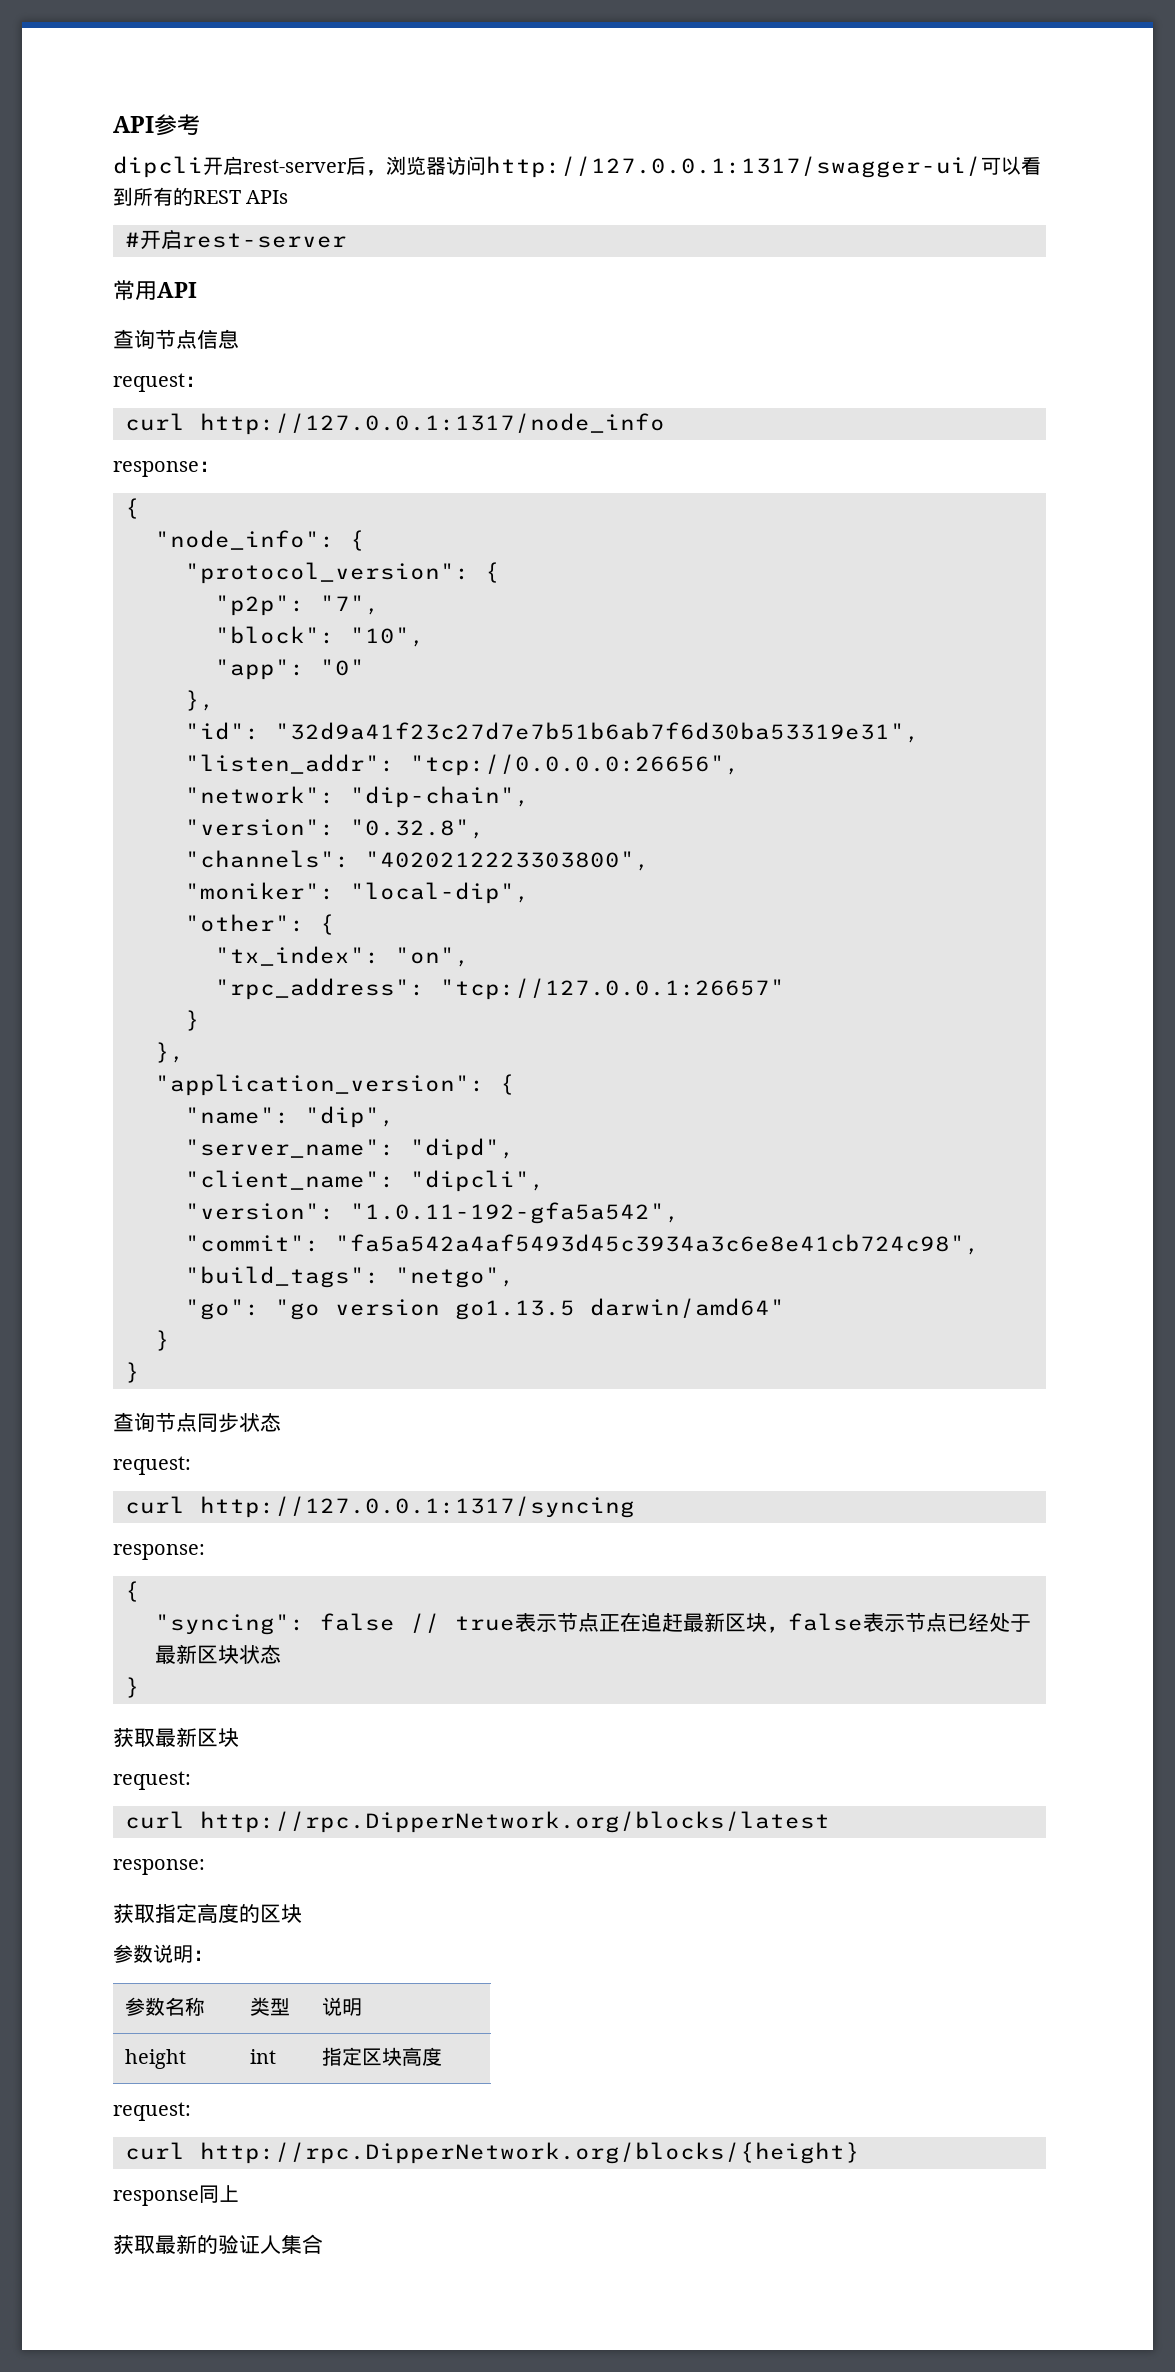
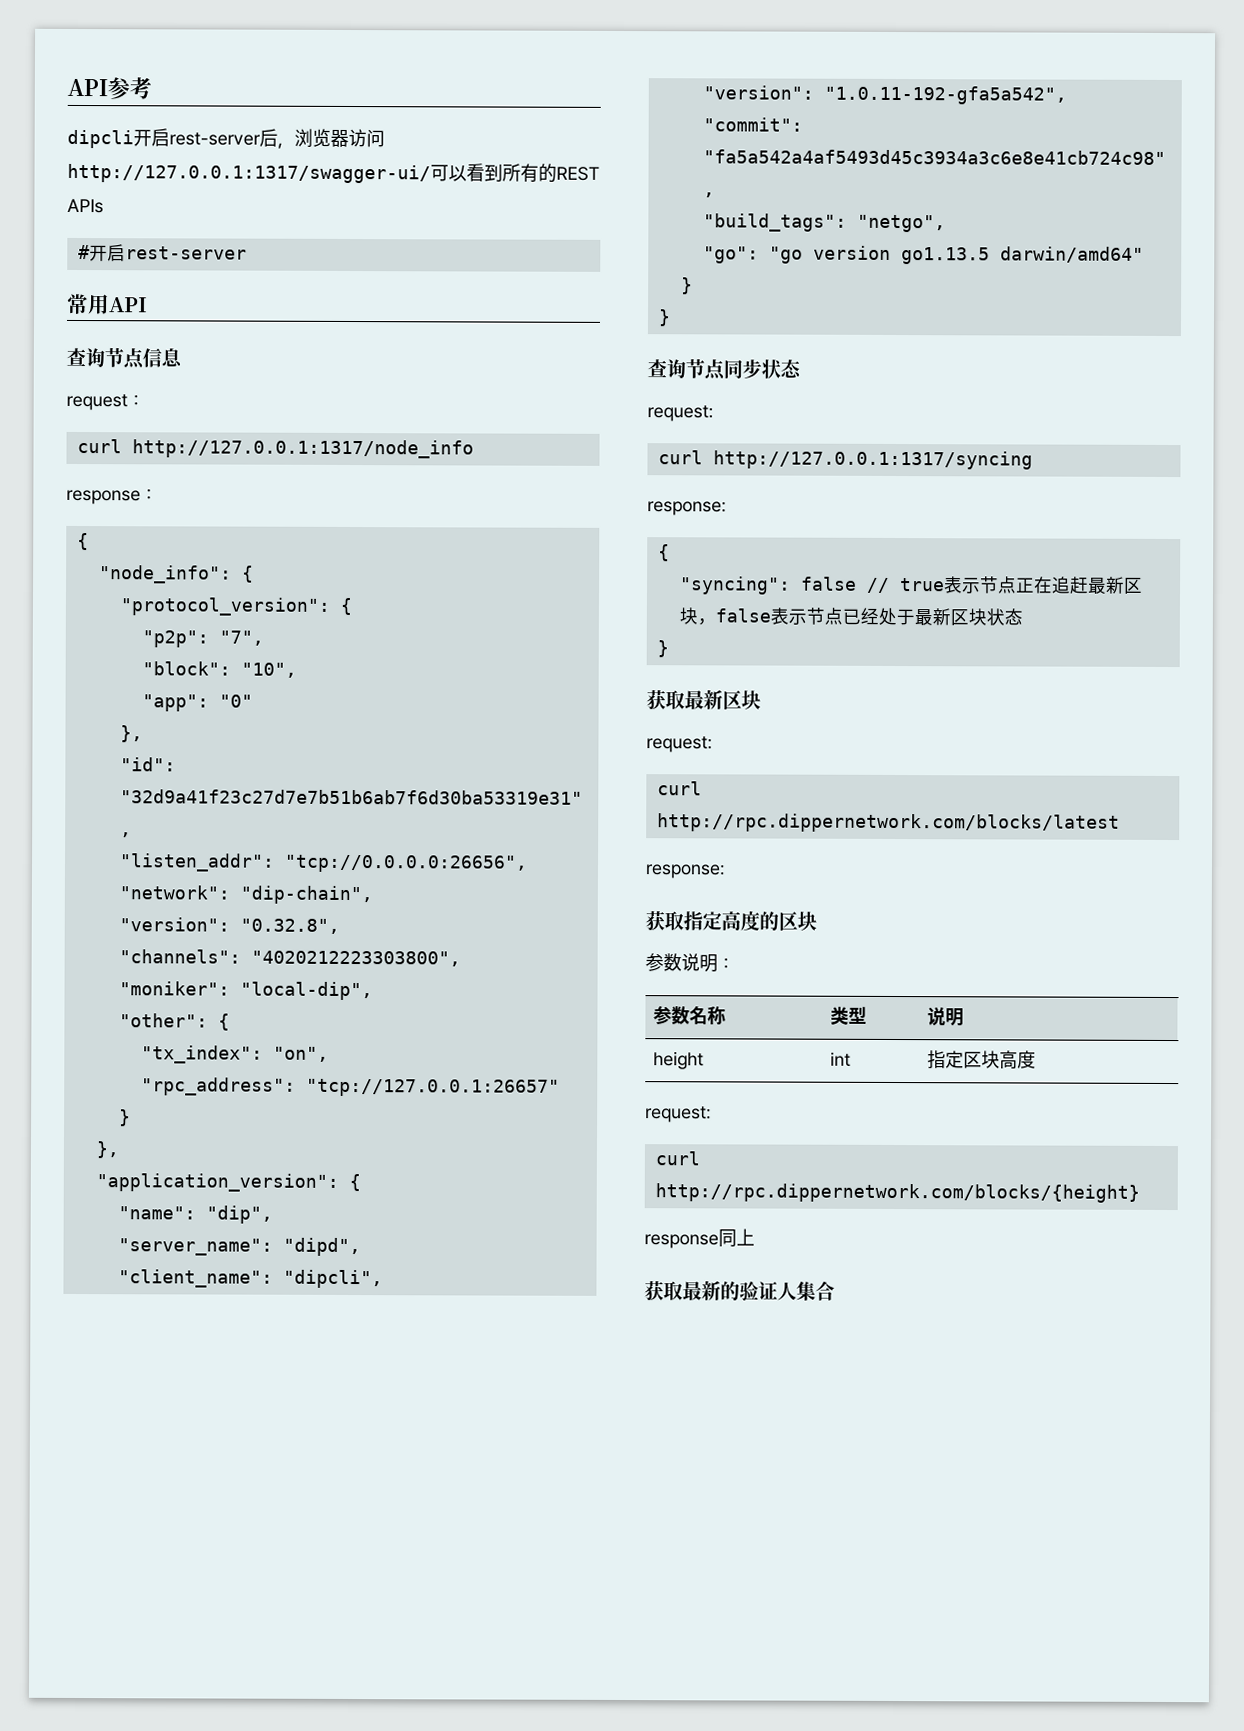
[200,1811,830,1833] http://rpc.DipperNetwork.org/blocks/latest -> [656,813,1120,833] http://rpc.dippernetwork.com/blocks/latest
[200,2142,860,2164] http://rpc.DipperNetwork.org/blocks/{height} -> [654,1183,1140,1203] http://rpc.dippernetwork.com/blocks/{height}

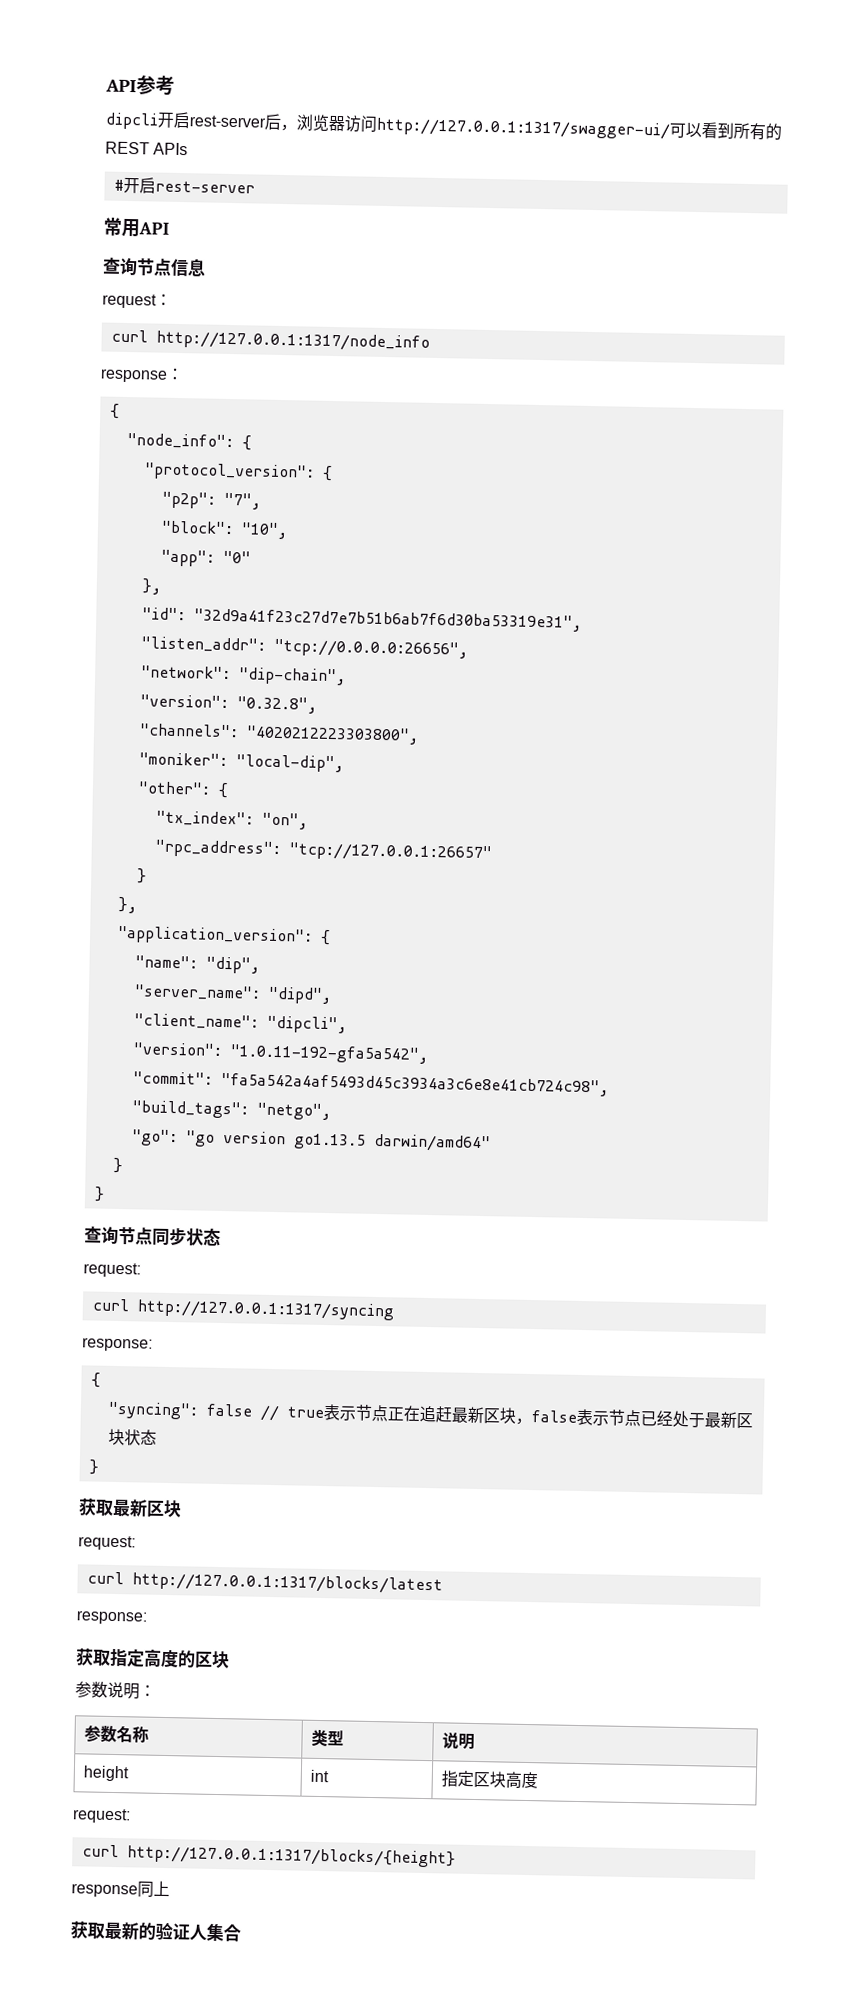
[656,813,1120,833] http://rpc.dippernetwork.com/blocks/latest -> [131,1572,443,1595] http://127.0.0.1:1317/blocks/latest
[654,1183,1140,1203] http://rpc.dippernetwork.com/blocks/{height} -> [126,1845,456,1868] http://127.0.0.1:1317/blocks/{height}

